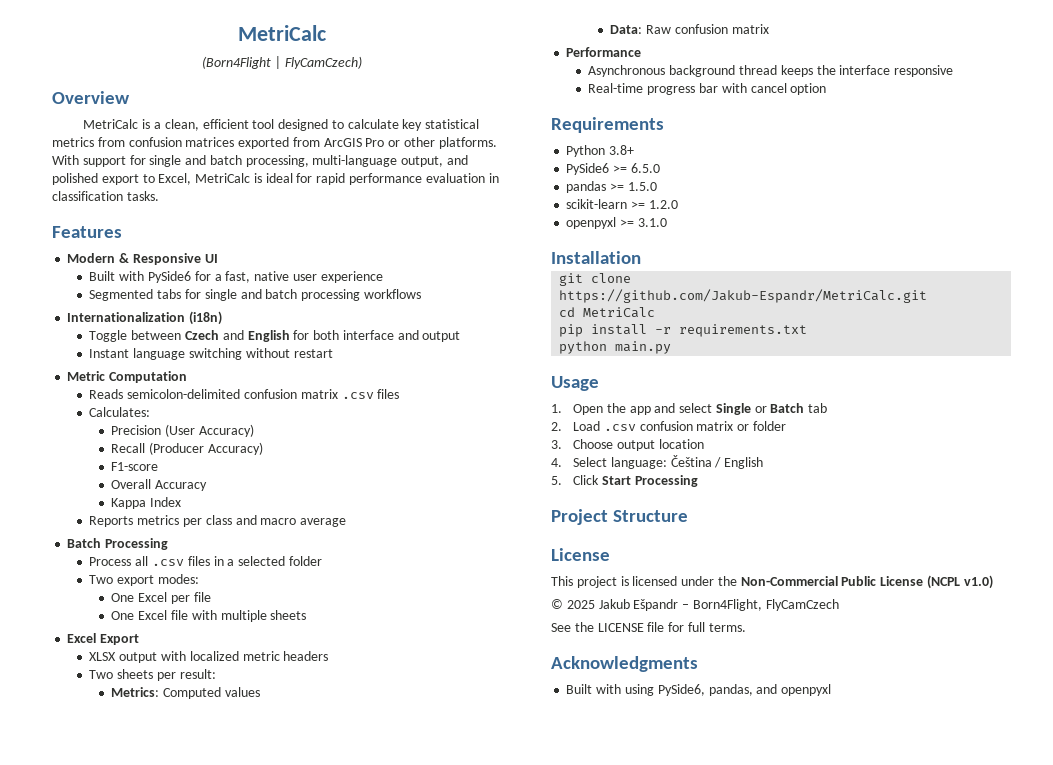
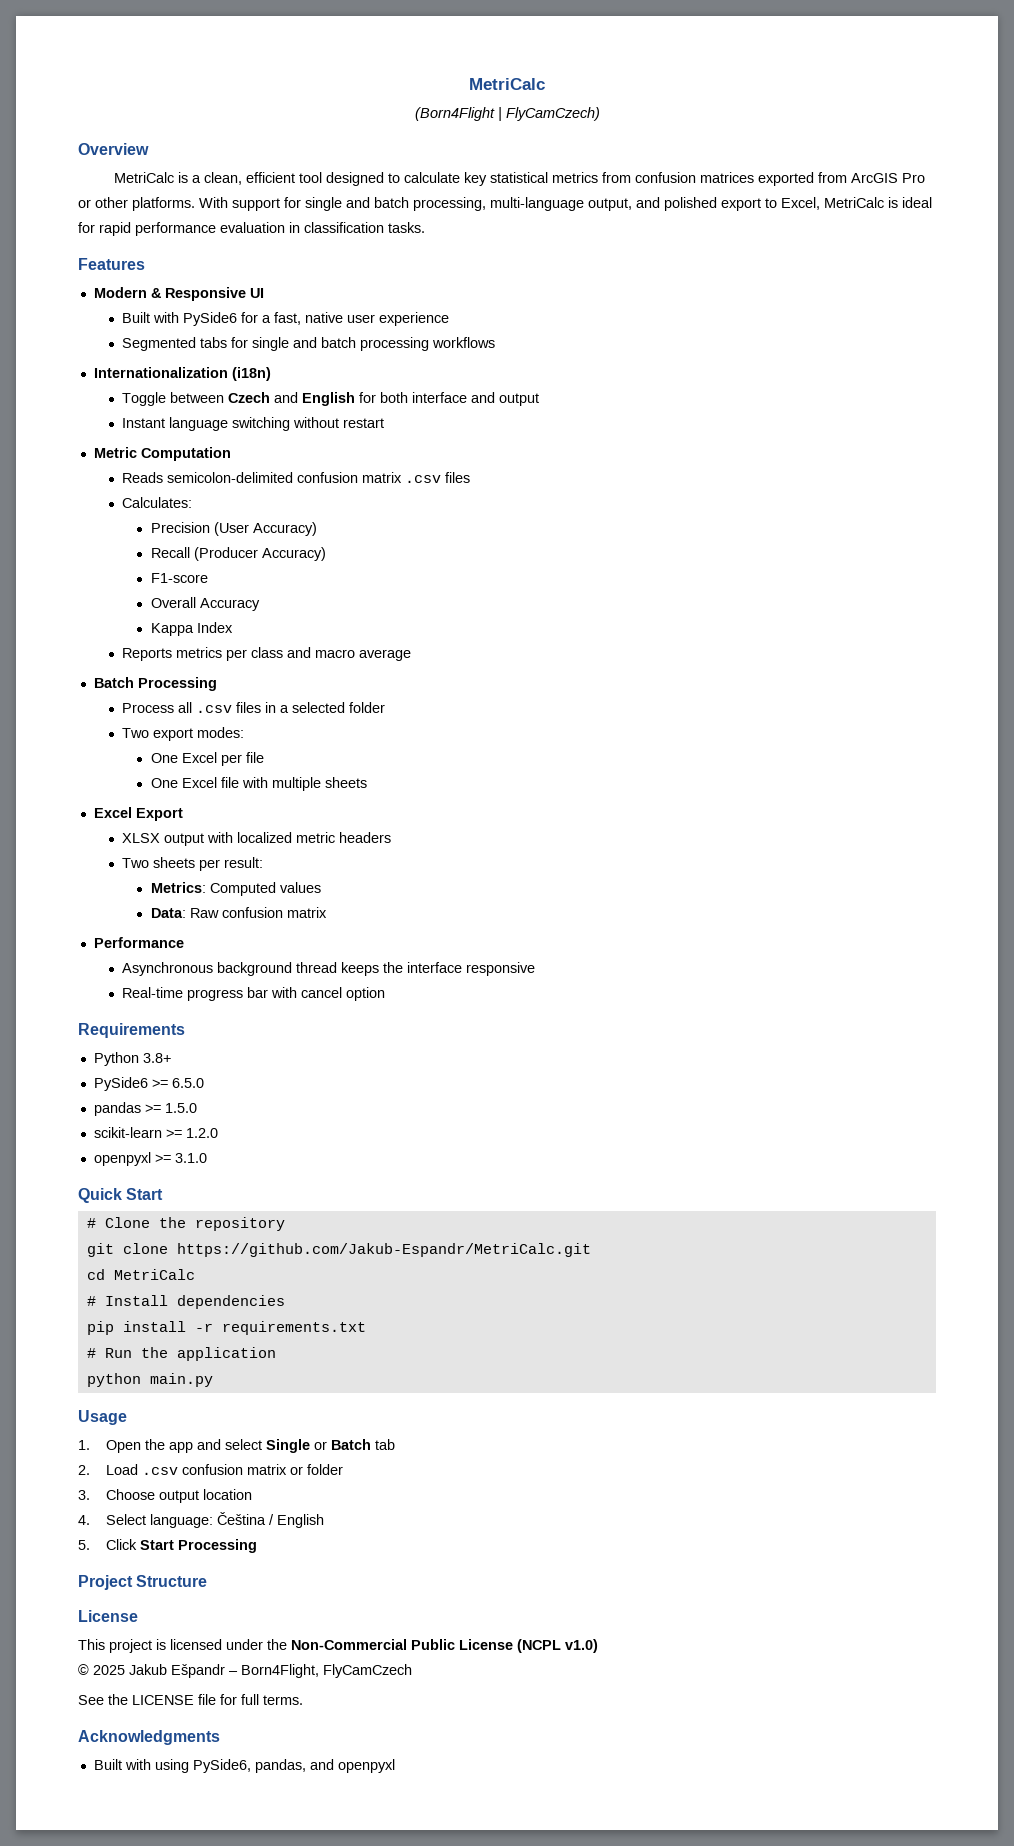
[551,251,641,264] Installation -> [78,1188,164,1203] [86,1217,285,1231] Quick Start // # Clone the repository
(656, 312) none -> [86,1295,285,1309] // # Install dependencies
(808, 330) none -> [86,1347,276,1361] // # Run the application

